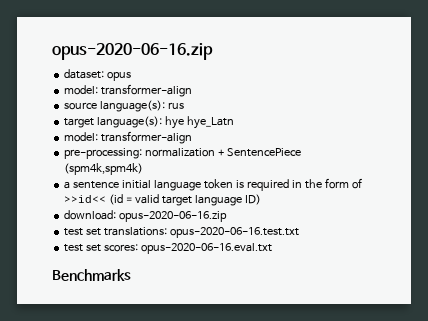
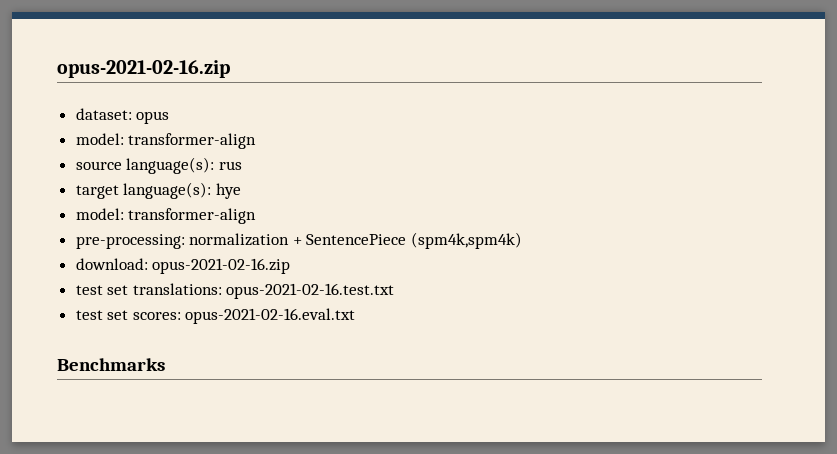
[52,43,213,60] opus-2020-06-16.zip -> [57,60,230,78] opus-2021-02-16.zip
[187,116,235,129] hye_Latn -> (241, 191) none
[64,178,362,191] [64,194,261,206] // a sentence initial language token is required in the form of >>id<< (id = valid target language ID) -> (523, 240) none
[119,211,228,222] opus-2020-06-16.zip -> [152,258,291,274] opus-2021-02-16.zip
[170,227,300,238] opus-2020-06-16.test.txt -> [226,283,395,299] opus-2021-02-16.test.txt
[141,243,273,254] opus-2020-06-16.eval.txt -> [185,308,356,324] opus-2021-02-16.eval.txt

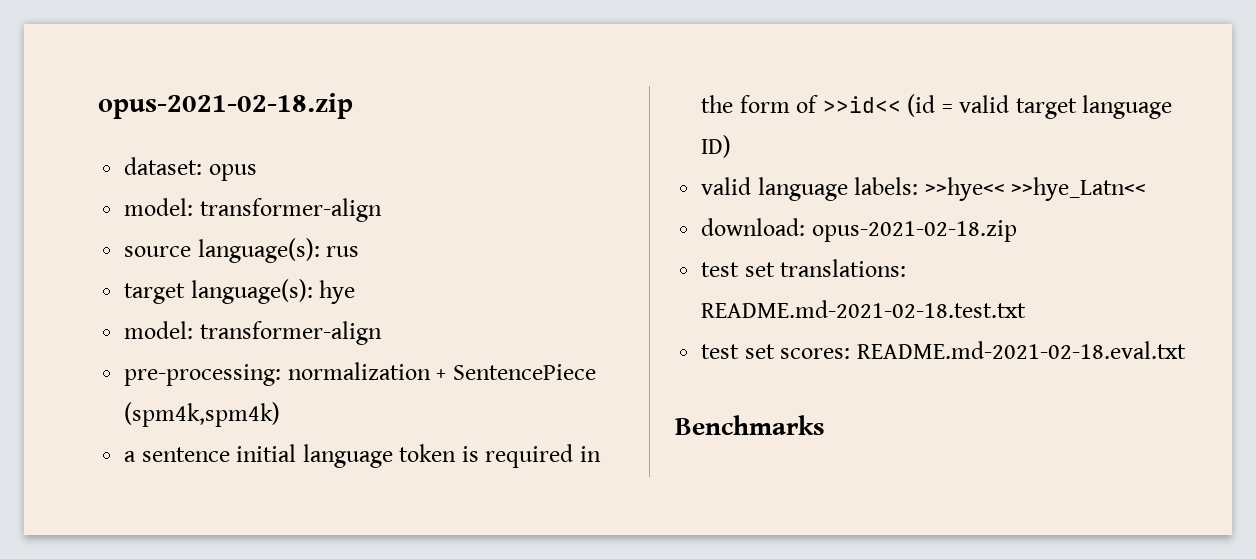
[57,60,230,78] opus-2021-02-16.zip -> [98,93,353,119] opus-2021-02-18.zip
(523, 240) none -> [124,444,601,468] [701,94,1173,119] [701,135,732,158] [701,177,1147,201] // a sentence initial language token is required in the form of >>id<< (id = valid target language ID) // valid language labels: >>hye<< >>hye_Latn<<
[152,258,291,274] opus-2021-02-16.zip -> [811,220,1017,242] opus-2021-02-18.zip
[226,283,395,299] opus-2021-02-16.test.txt -> [701,300,1027,318] README.md-2021-02-18.test.txt
[185,308,356,324] opus-2021-02-16.eval.txt -> [856,341,1186,359] README.md-2021-02-18.eval.txt

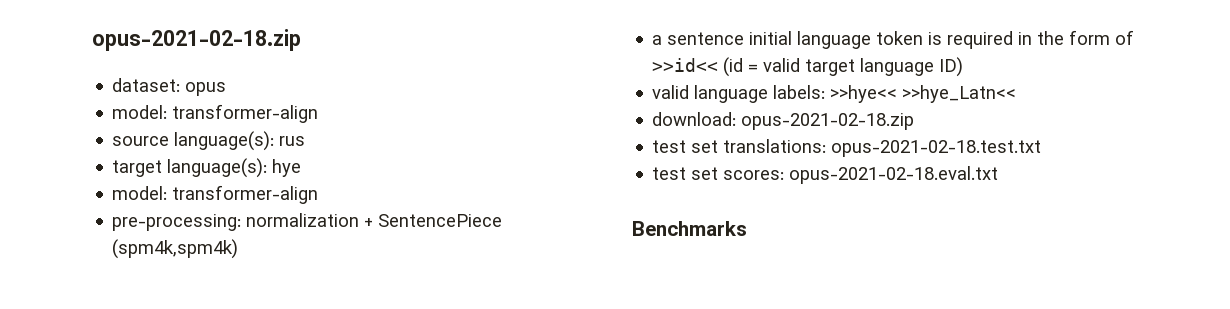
[701,300,1027,318] README.md-2021-02-18.test.txt -> [831,140,1042,157] opus-2021-02-18.test.txt
[856,341,1186,359] README.md-2021-02-18.eval.txt -> [789,166,999,184] opus-2021-02-18.eval.txt

